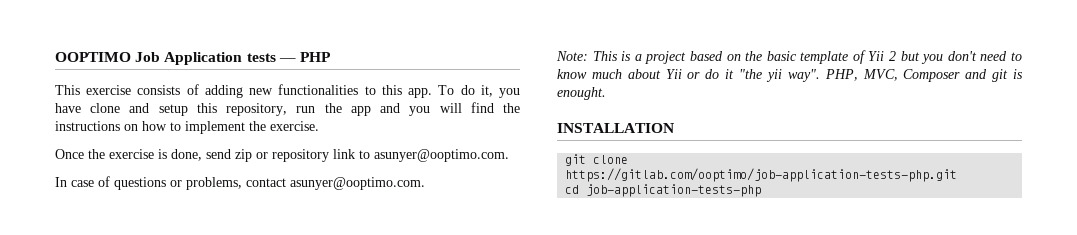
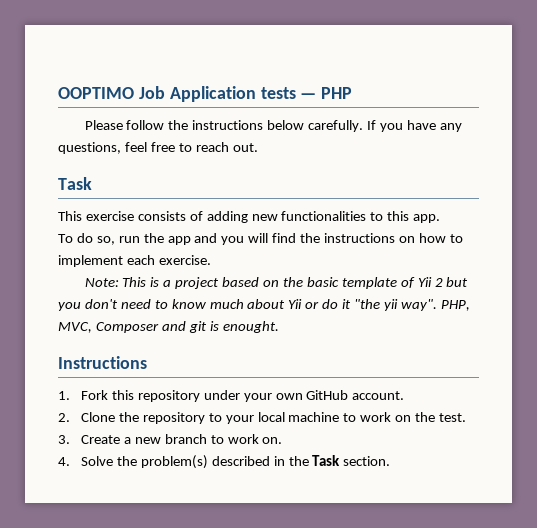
(331, 57) none -> [84,120,462,132] [58,142,258,154] [58,177,92,190] // Please follow the instructions below carefully. If you have any questions, feel free to reach out. // Task
(433, 93) none -> (441, 218) //
[480,85,520,98] [55,103,288,116] it, you have clone and setup this repository, -> [96,236,115,245] so,
[249,121,266,131] the -> [126,255,155,265] each
[55,149,509,162] [55,176,425,190] // Once the exercise is done, send zip or repository link to asunyer@ooptimo.com. // In case of questions or problems, contact asunyer@ooptimo.com. -> (211, 260) none
[557,123,674,133] [565,154,629,166] [565,168,958,182] [565,184,762,197] INSTALLATION // git clone https://gitlab.com/ooptimo/job-application-tests-php.git // cd job-application-tests-php -> [58,356,147,369] [58,390,405,402] [58,412,466,424] [58,434,283,444] [58,455,391,469] Instructions // 1. Fork this repository under your own GitHub account. // 2. Clone the repository to your local machine to work on the test. // 3. Create a new branch to work on. // 4. Solve the problem(s) described in the Task section.

